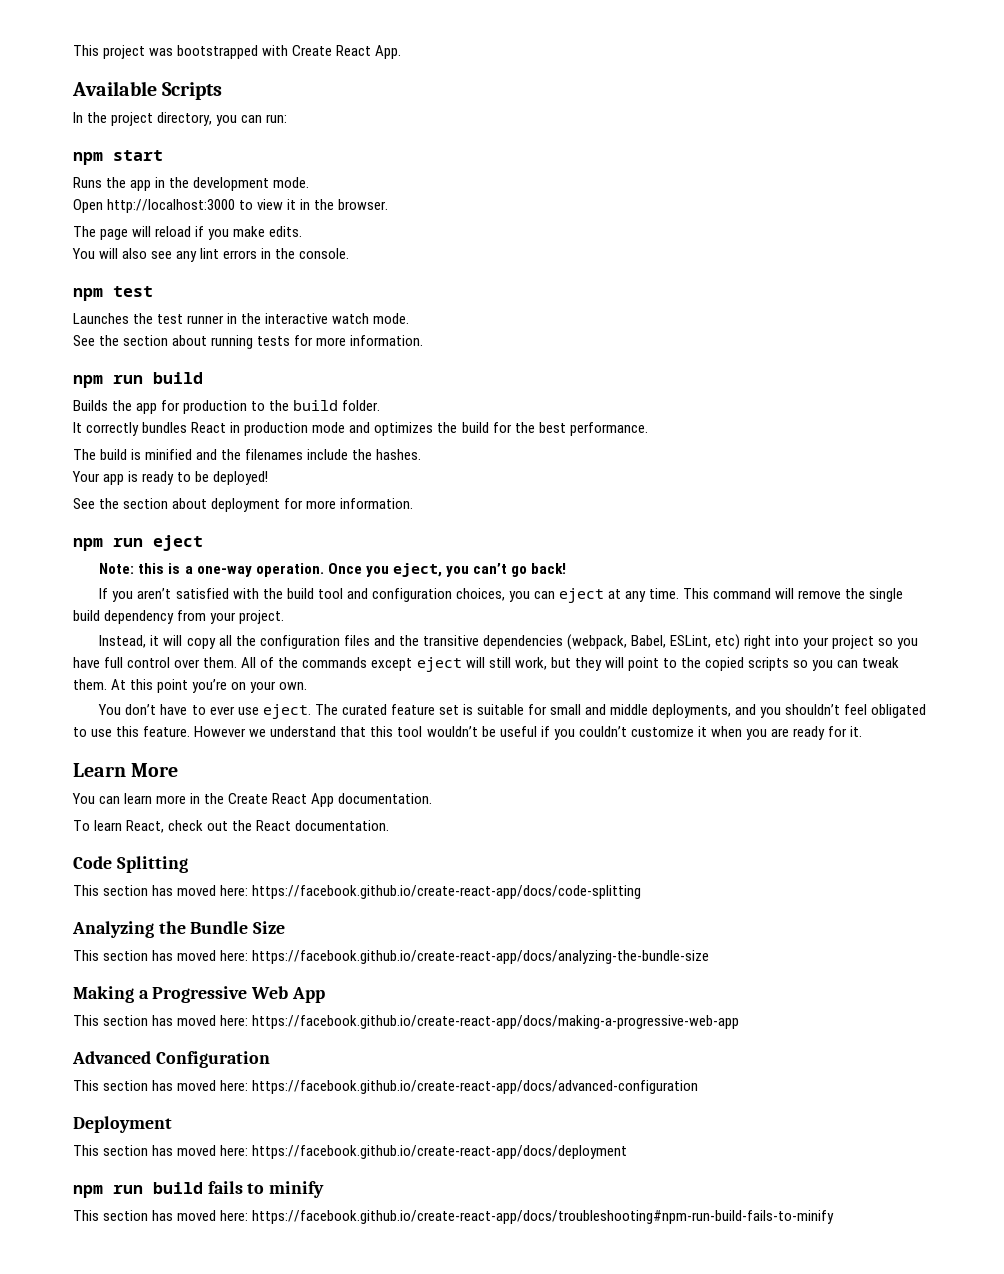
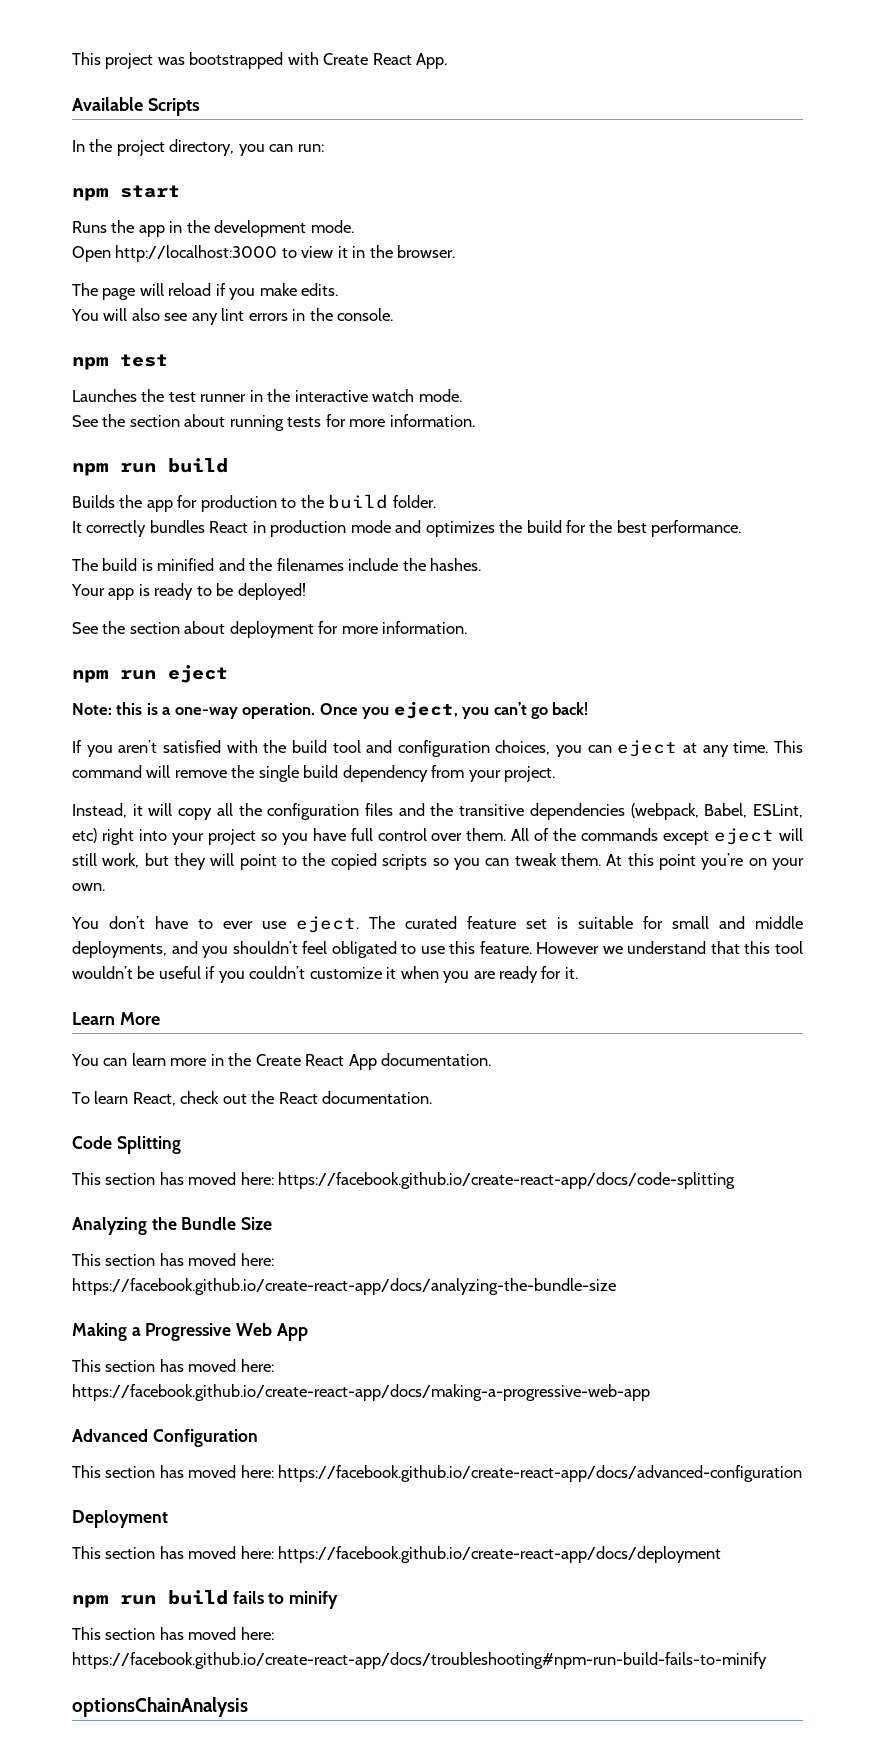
(835, 1217) none -> [72,1697,248,1717] // optionsChainAnalysis

